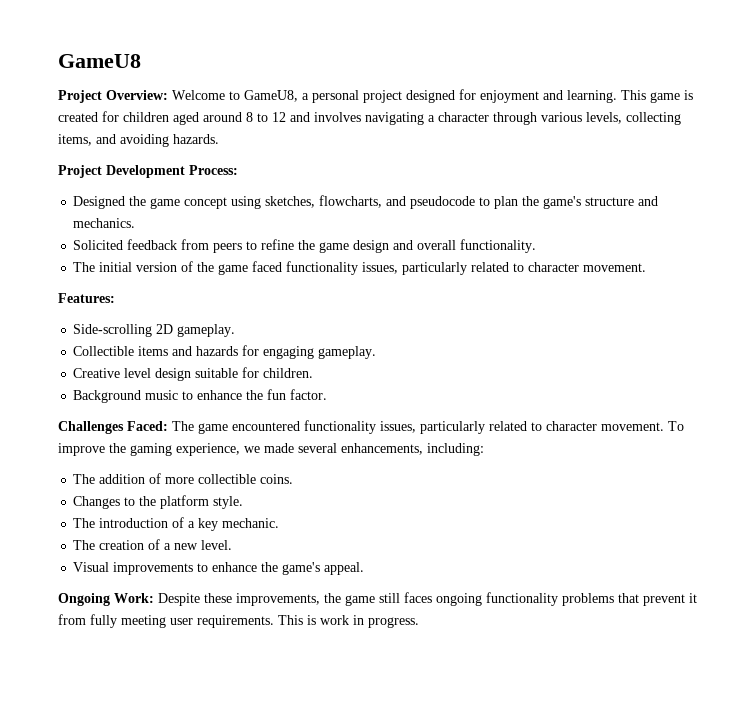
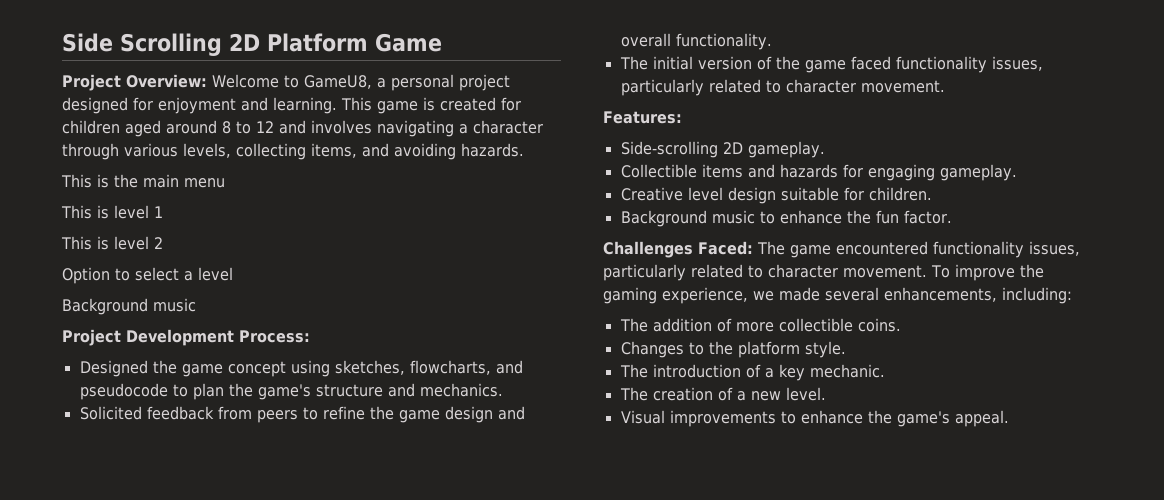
[58,54,141,68] GameU8 -> [62,33,442,56] Side Scrolling 2D Platform Game
(219, 139) none -> [61,174,225,188] [61,205,163,219] [61,236,163,250] [62,267,233,284] [62,298,196,315] // This is the main menu // This is level 1 // This is level 2 // Option to select a level // Background music
[58,592,697,606] [58,614,419,628] // Ongoing Work: Despite these improvements, the game still faces ongoing functionality problems that prevent it from fully meeting user requirements. This is work in progress. -> (1009, 418) none

